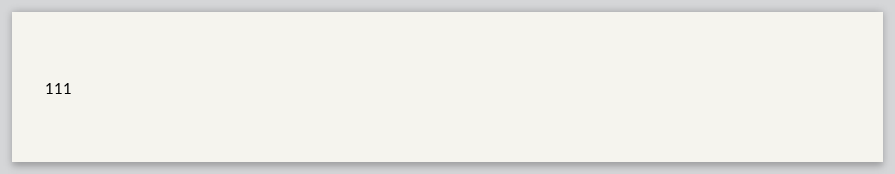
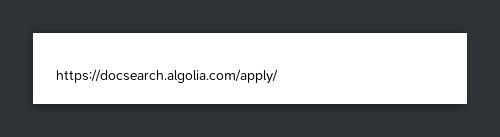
[45,83,72,94] 111 -> [56,69,278,84] https://docsearch.algolia.com/apply/

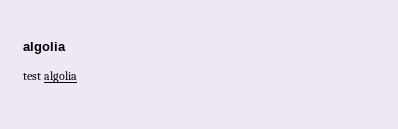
[56,69,278,84] https://docsearch.algolia.com/apply/ -> [23,42,66,54] [23,71,78,83] algolia // test algolia

